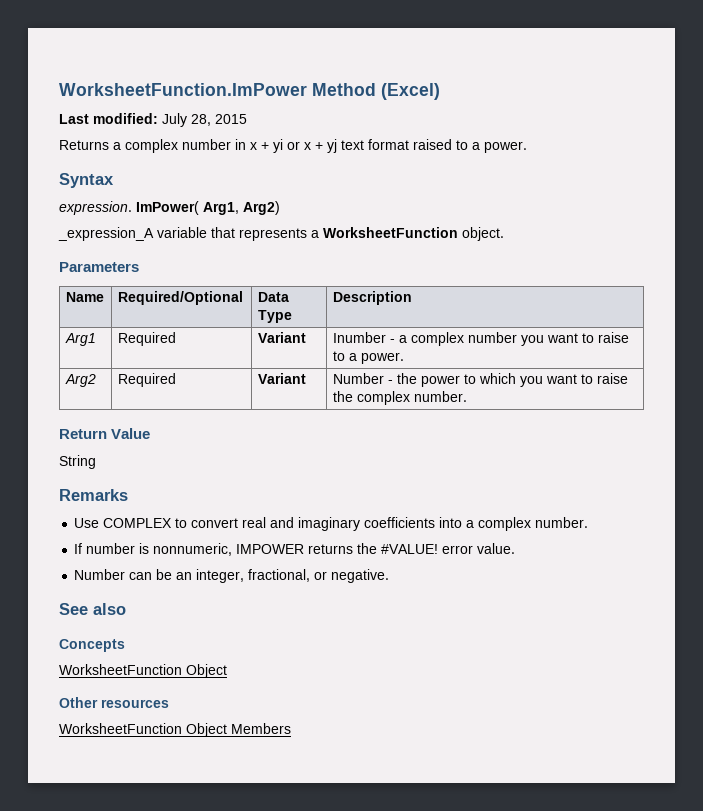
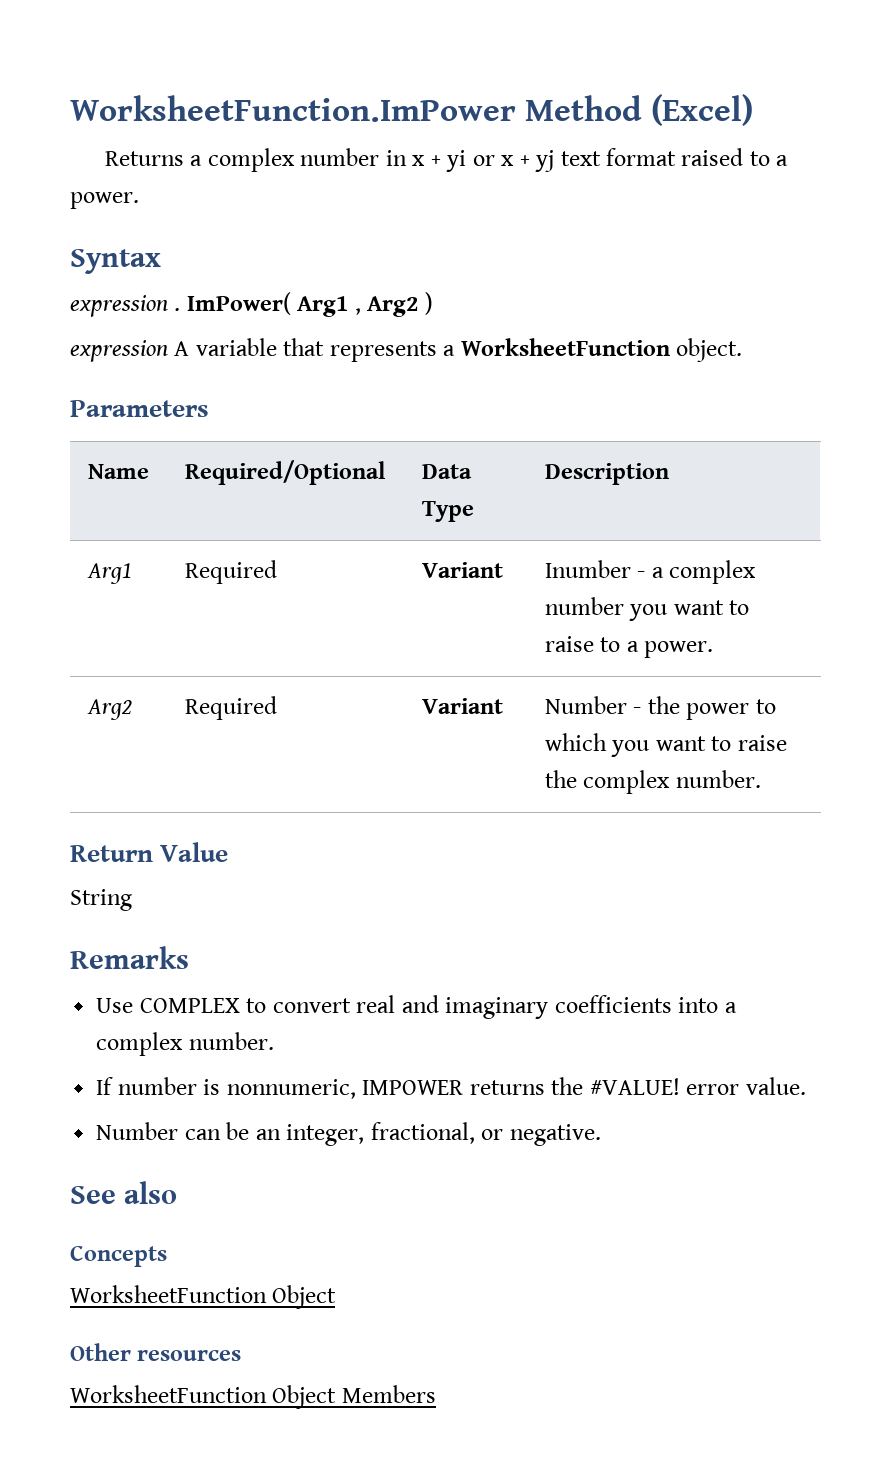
[59,113,247,127] // Last modified: July 28, 2015 -> (754, 110) none
[59,201,280,215] [58,227,154,241] expression. ImPower( Arg1, Arg2) // _expression_A -> [70,292,433,317] [70,340,190,362] expression . ImPower( Arg1 , Arg2 ) // expression A

